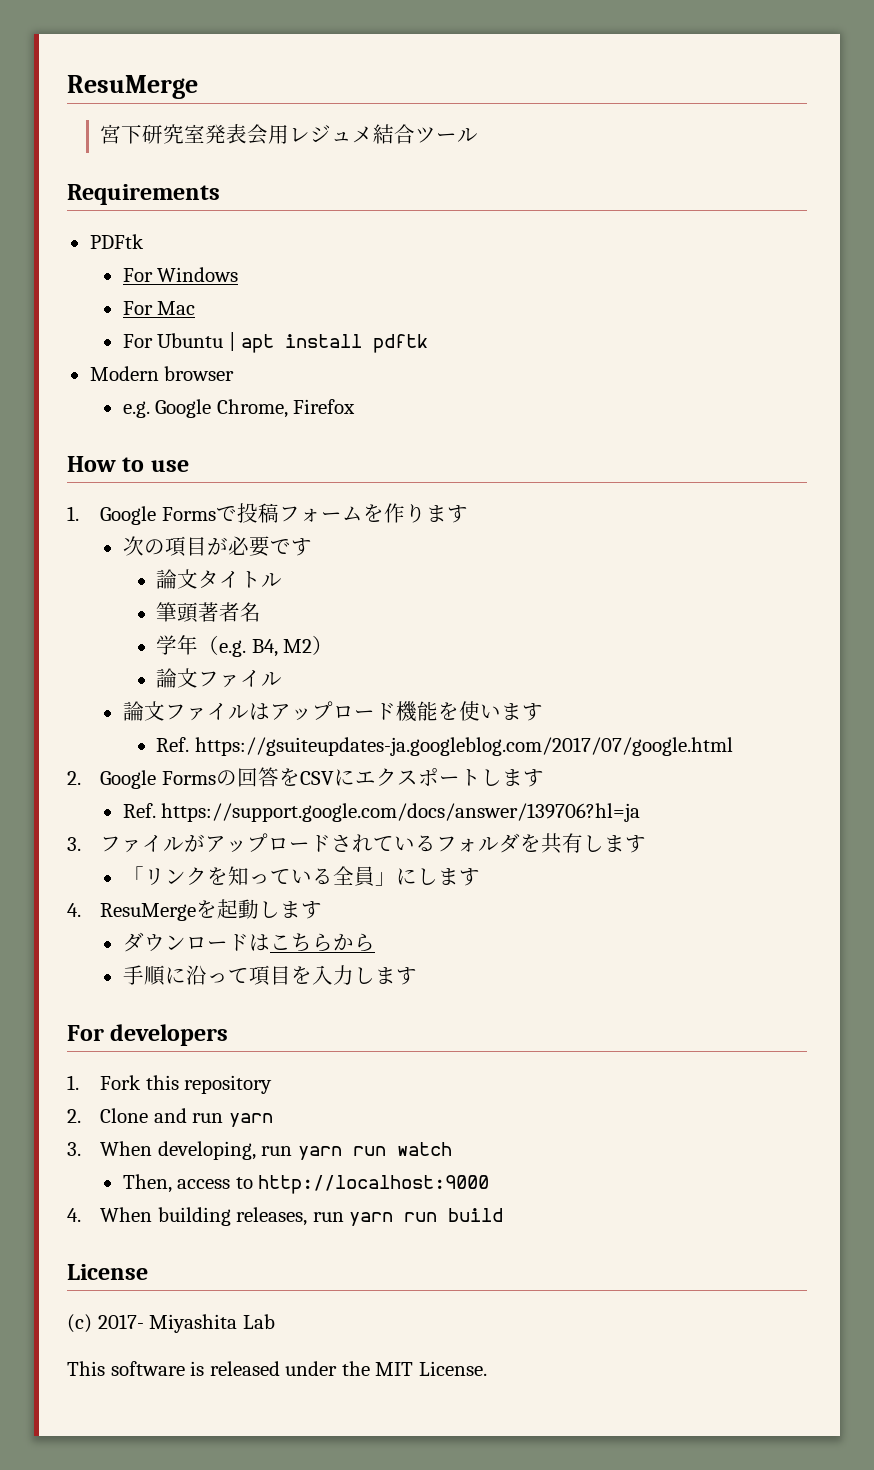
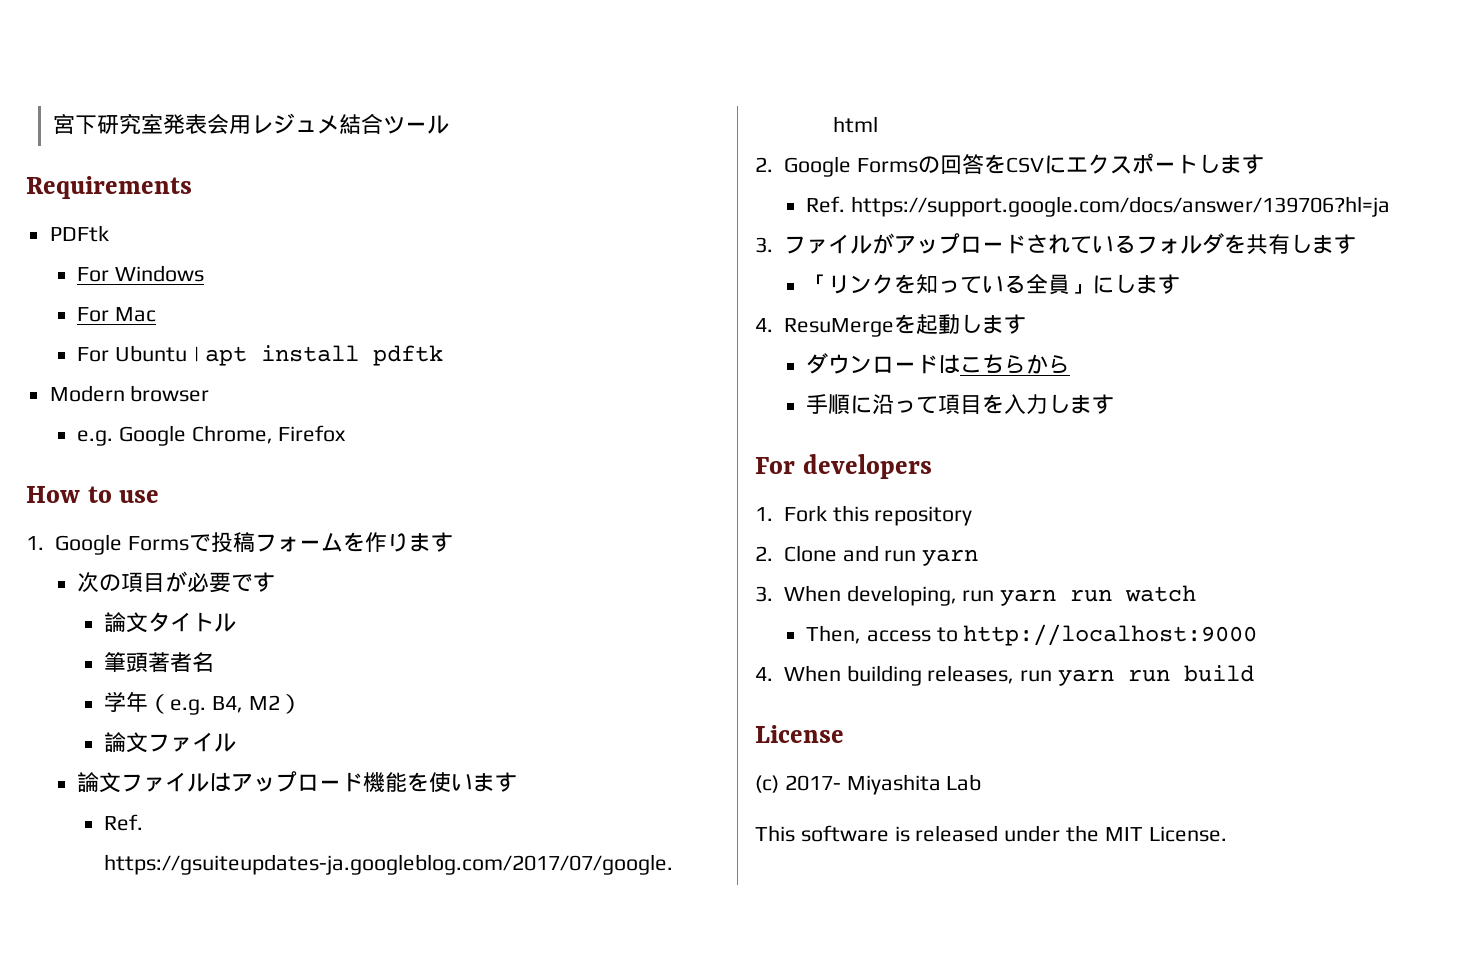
[67,75,198,99] ResuMerge // -> (53, 124) none

